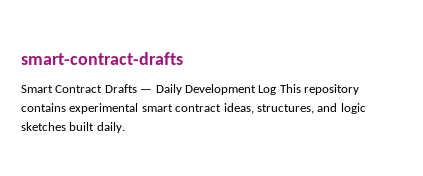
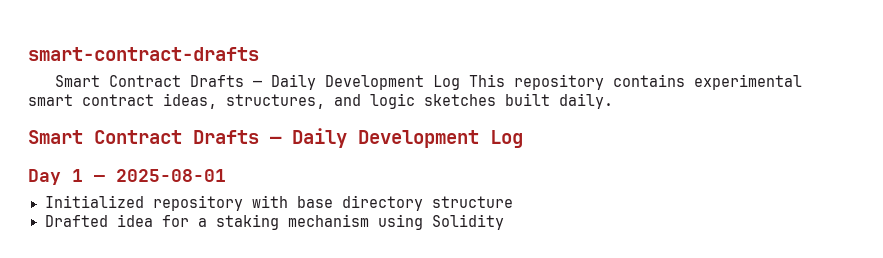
(125, 127) none -> [28,128,523,148] [28,169,226,185] [44,195,513,211] [44,214,504,230] // Smart Contract Drafts — Daily Development Log // Day 1 — 2025-08-01 // Initialized repository with base directory structure // Drafted idea for a staking mechanism using Solidity

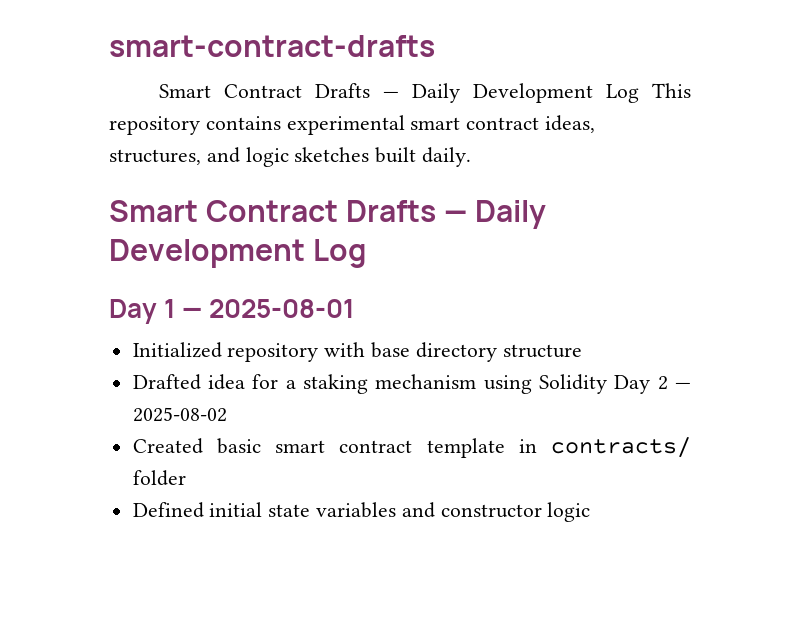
(504, 222) none -> [614,375,691,394] [132,407,227,422] [132,437,691,458] [132,470,186,486] [132,502,591,522] Day 2 — 2025-08-02 // Created basic smart contract template in contracts/ folder // Defined initial state variables and constructor logic

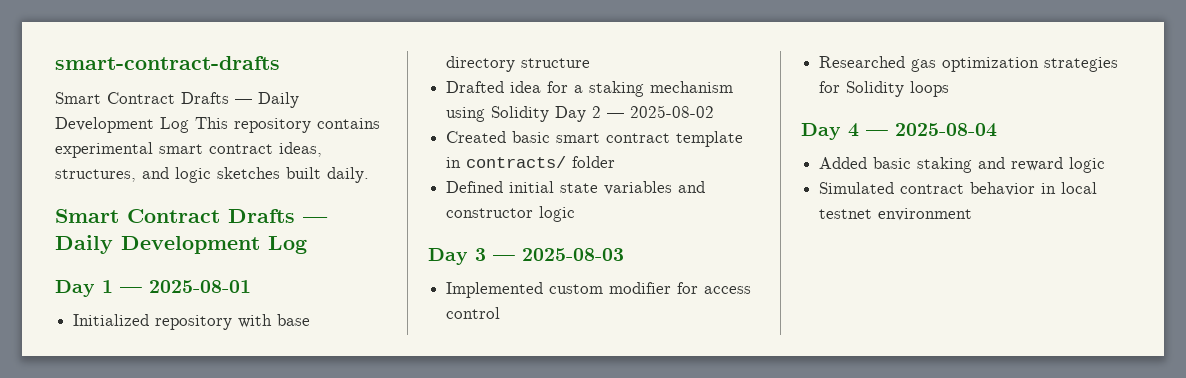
(591, 512) none -> [428,248,624,265] [446,282,752,298] [446,307,501,319] [819,56,1119,72] [819,81,950,97] [801,123,997,140] [819,157,1106,173] [819,182,1098,196] [819,208,973,221] // Day 3 — 2025-08-03 // Implemented custom modifier for access control // Researched gas optimization strategies for Solidity loops // Day 4 — 2025-08-04 // Added basic staking and reward logic // Simulated contract behavior in local testnet environment

